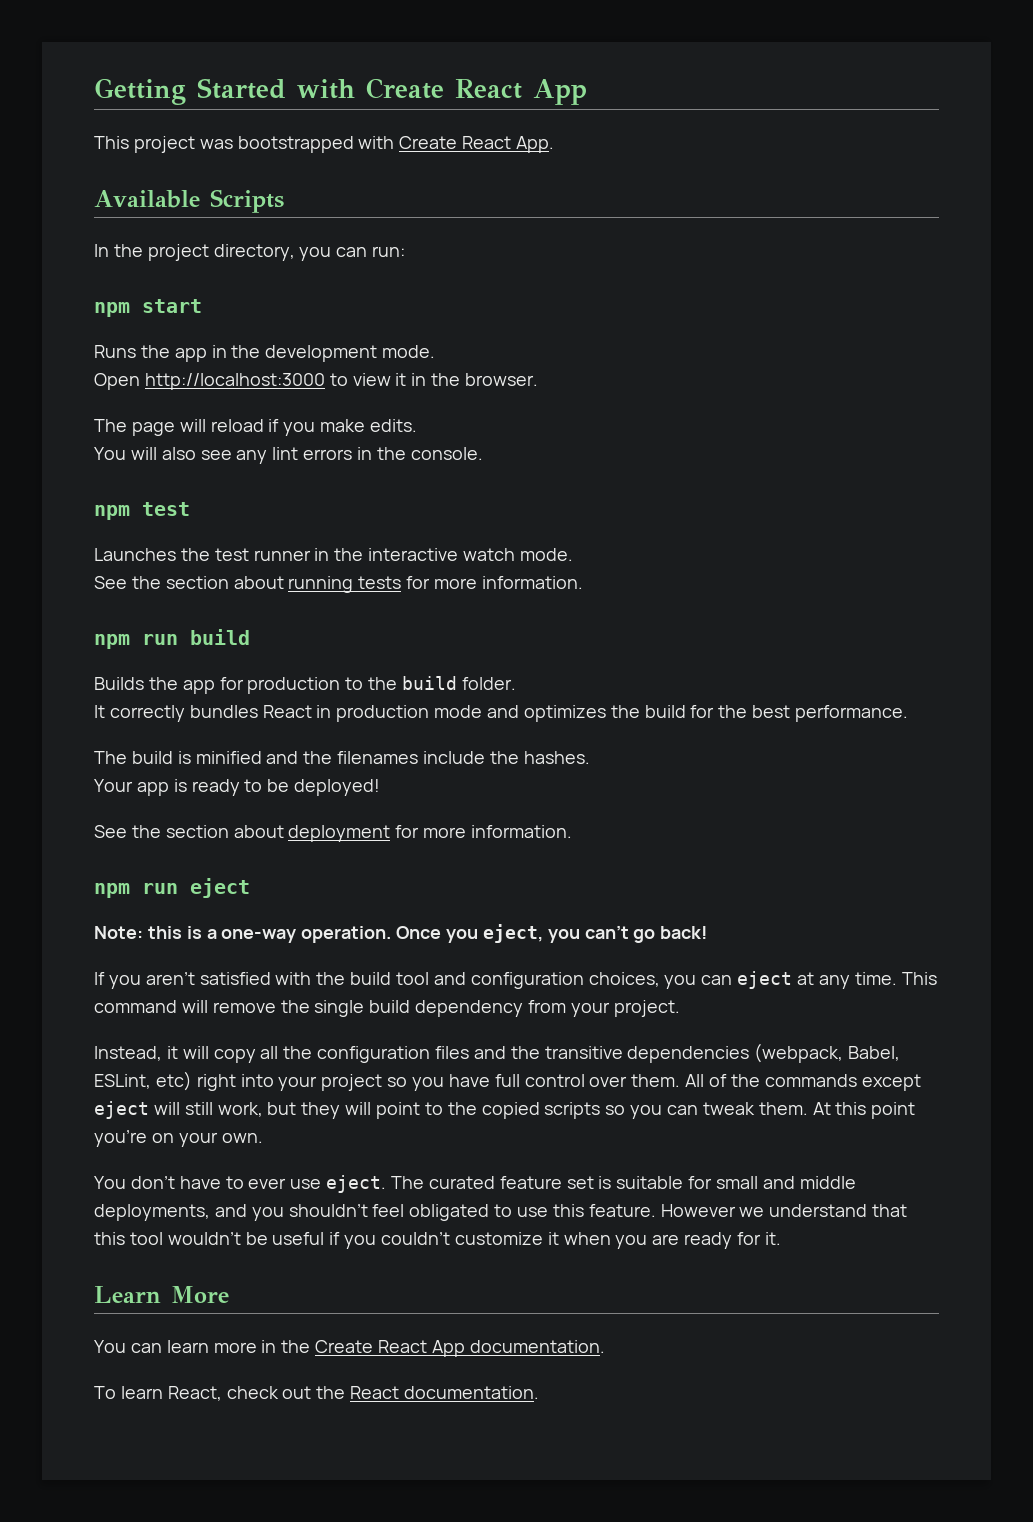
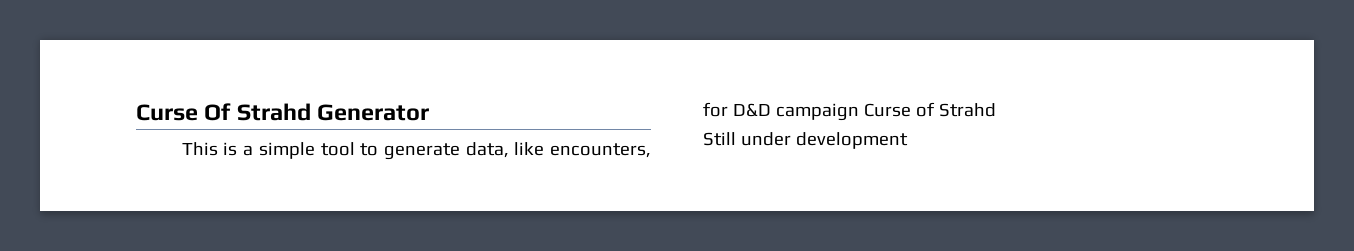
[94,78,587,105] [94,136,555,153] [94,189,284,213] [94,244,406,261] [94,299,202,317] [94,345,436,362] [94,373,539,390] [94,419,418,436] [94,447,483,464] [94,502,190,520] [94,548,573,561] [94,576,583,593] [94,629,250,649] [94,676,516,694] [94,705,909,722] [94,751,590,764] [94,779,381,796] [94,825,573,842] [94,878,250,898] [94,924,708,943] [94,971,937,989] [94,1000,680,1017] [94,1043,901,1063] [94,1071,921,1091] [94,1101,916,1119] [94,1130,263,1147] [94,1175,856,1193] [94,1204,908,1221] [94,1232,781,1249] [94,1286,229,1303] [94,1340,605,1357] [94,1386,540,1401] Getting Started with Create React App // This project was bootstrapped with Create React App. // Available Scripts // In the project directory, you can run: // npm start // Runs the app in the development mode. // Open http://localhost:3000 to view it in the browser. // The page will reload if you make edits. // You will also see any lint errors in the console. // npm test // Launches the test runner in the interactive watch mode. // See the section about running tests for more information. // npm run build // Builds the app for production to the build folder. // It correctly bundles React in production mode and optimizes the build for the best performance. // The build is minified and the filenames include the hashes. // Your app is ready to be deployed! // See the section about deployment for more information. // npm run eject // Note: this is a one-way operation. Once you eject, you can’t go back! // If you aren’t satisfied with the build tool and configuration choices, you can eject at any time. This command will remove the single build dependency from your project. // Instead, it will copy all the configuration files and the transitive dependencies (webpack, Babel, ESLint, etc) right into your project so you have full control over them. All of the commands except eject will still work, but they will point to the copied scripts so you can tweak them. At this point you’re on your own. // You don’t have to ever use eject. The curated feature set is suitable for small and middle deployments, and you shouldn’t feel obligated to use this feature. However we understand that this tool wouldn’t be useful if you couldn’t customize it when you are ready for it. // Learn More // You can learn more in the Create React App documentation. // To learn React, check out the React documentation. -> [136,103,430,121] [181,142,651,160] [703,102,996,121] [703,132,908,149] Curse Of Strahd Generator // This is a simple tool to generate data, like encounters, for D&D campaign Curse of Strahd // Still under development

